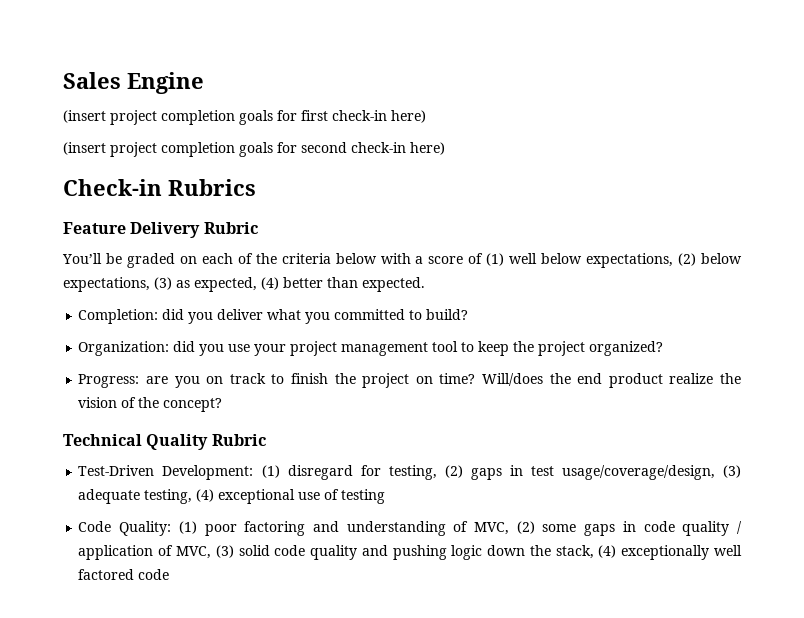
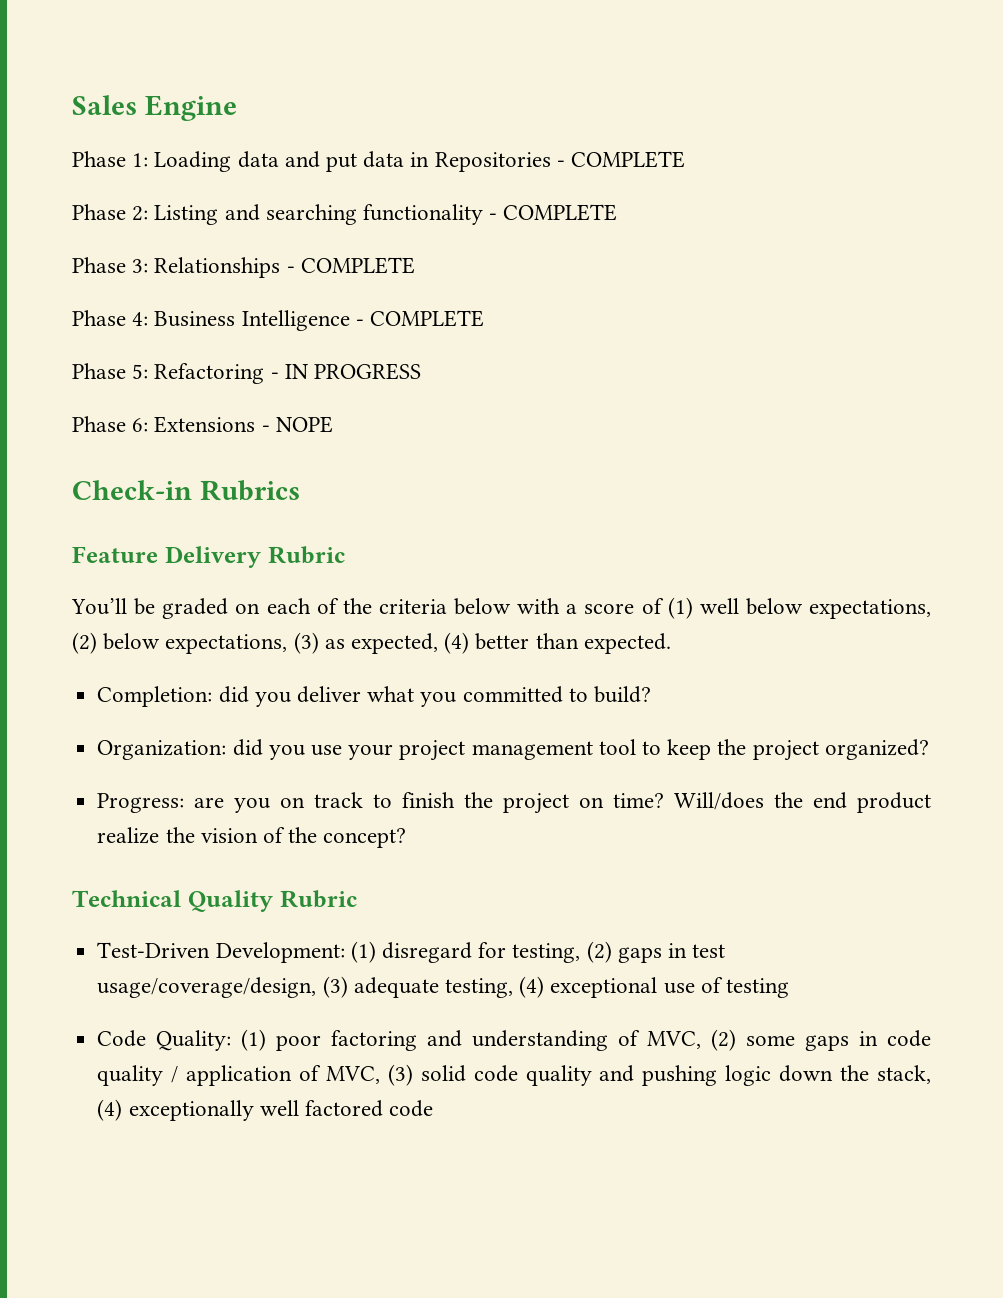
[63,110,426,125] [63,142,445,157] (insert project completion goals for first check-in here) // (insert project completion goals for second check-in here) -> [72,151,686,172] [72,204,618,225] [72,257,415,278] [72,310,485,331] [72,363,422,384] [72,416,333,433] Phase 1: Loading data and put data in Repositories - COMPLETE // Phase 2: Listing and searching functionality - COMPLETE // Phase 3: Relationships - COMPLETE // Phase 4: Business Intelligence - COMPLETE // Phase 5: Refactoring - IN PROGRESS // Phase 6: Extensions - NOPE

